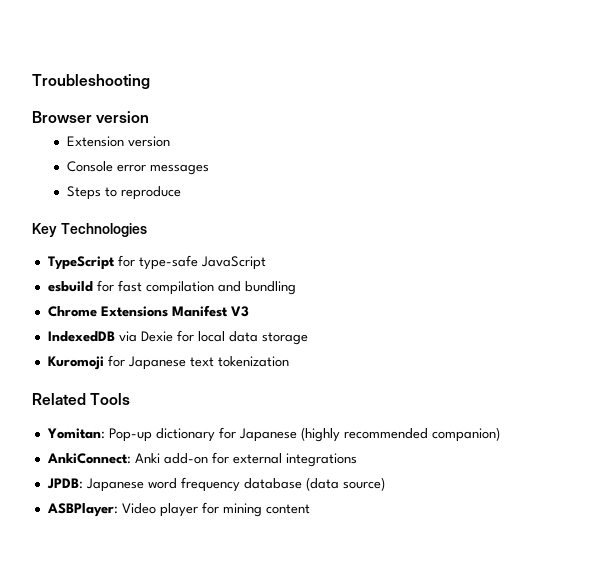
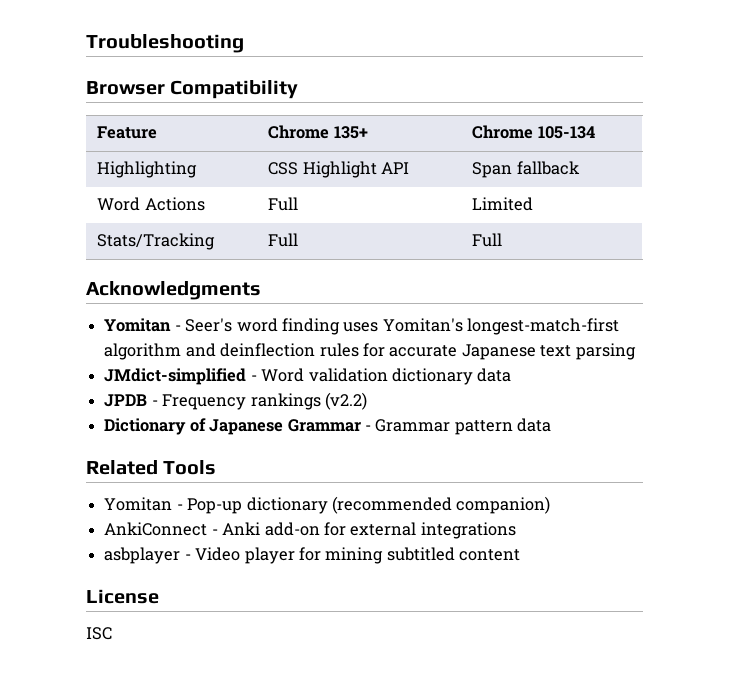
[96,111,150,123] [66,136,170,147] [66,161,209,175] [66,186,181,200] [32,223,147,237] [47,255,266,270] [47,280,296,295] [47,305,249,317] [47,330,308,345] [47,355,289,370] [32,393,131,405] [46,427,428,442] version // Extension version // Console error messages // Steps to reproduce // Key Technologies // TypeScript for type-safe JavaScript // esbuild for fast compilation and bundling // Chrome Extensions Manifest V3 // IndexedDB via Dexie for local data storage // Kuromoji for Japanese text tokenization // Related Tools // Yomitan: Pop-up dictionary for Japanese (highly recommended -> [170,80,299,99] [97,126,158,139] [268,125,368,139] [472,125,595,139] [97,161,198,178] [268,161,410,178] [472,161,580,178] [97,197,205,211] [268,197,299,211] [472,197,534,211] [97,233,216,250] [268,233,299,247] [472,233,503,247] [86,281,261,300] [104,318,620,335] [104,343,636,360] [104,368,512,385] [104,392,367,410] [104,418,552,435] [86,460,217,475] [104,496,452,514] Compatibility // Feature | Chrome 135+ | Chrome 105-134 // Highlighting | CSS Highlight API | Span fallback // Word Actions | Full | Limited // Stats/Tracking | Full | Full // Acknowledgments // Yomitan - Seer's word finding uses Yomitan's longest-match-first algorithm and deinflection rules for accurate Japanese text parsing // JMdict-simplified - Word validation dictionary data // JPDB - Frequency rankings (v2.2) // Dictionary of Japanese Grammar - Grammar pattern data // Related Tools // Yomitan - Pop-up dictionary (recommended
[46,453,131,464] AnkiConnect: -> [104,522,218,536] AnkiConnect -
[46,477,385,492] [46,503,118,517] JPDB: Japanese word frequency database (data source) // ASBPlayer: -> [104,547,191,564] asbplayer -
(262, 510) none -> [386,547,455,561] subtitled
(310, 509) none -> [86,589,159,604] [86,627,112,640] // License // ISC

